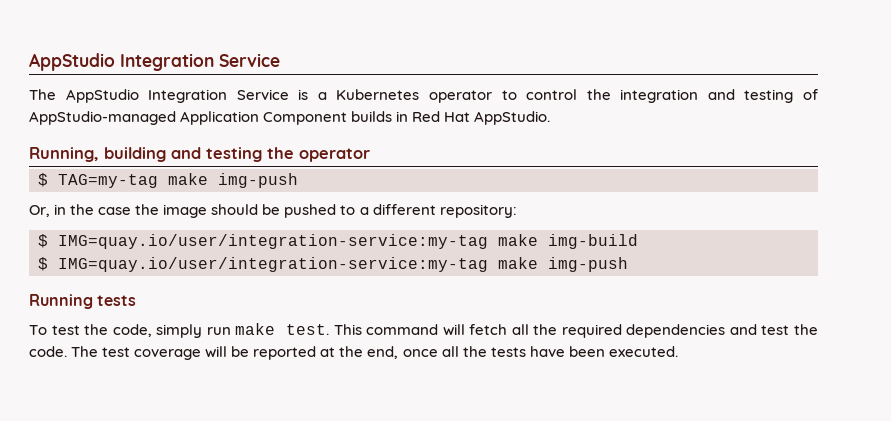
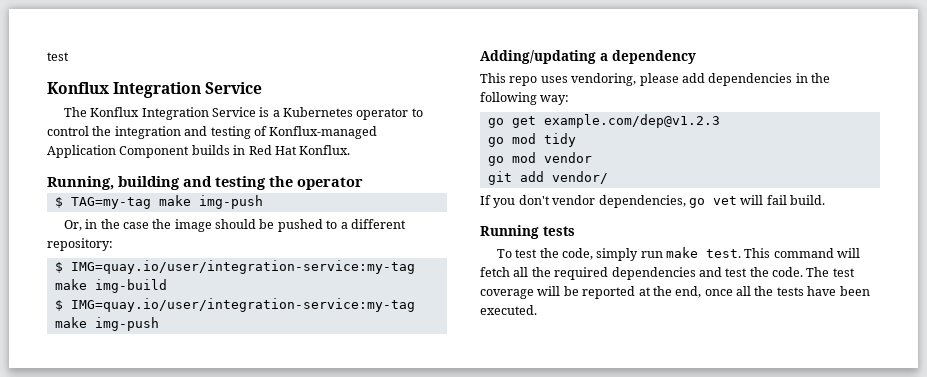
[29,53,115,71] AppStudio -> [47,52,69,61] [47,82,109,94] test // Konflux
[65,89,139,103] AppStudio -> [90,107,140,117] Konflux
[29,111,176,125] AppStudio-managed -> [269,126,378,139] Konflux-managed
[474,111,551,125] AppStudio. -> [299,145,351,155] Konflux.
(628, 264) none -> [480,50,696,64] [480,73,830,86] [480,92,570,105] [487,114,720,128] [487,133,576,147] [487,152,592,166] [487,171,608,185] [480,195,825,208] // Adding/updating a dependency // This repo uses vendoring, please add dependencies in the following way: // go get example.com/dep@v1.2.3 // go mod tidy // go mod vendor // git add vendor/ // If you don't vendor dependencies, go vet will fail build.

